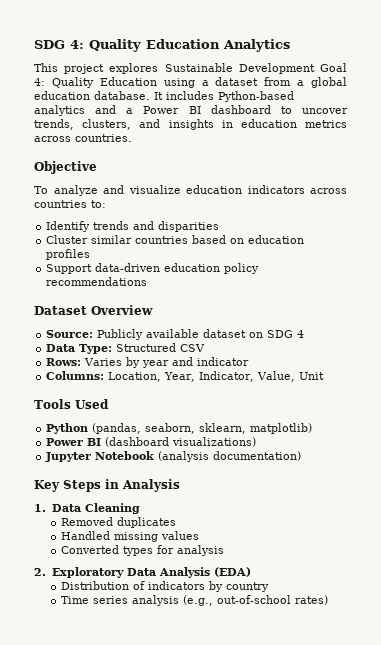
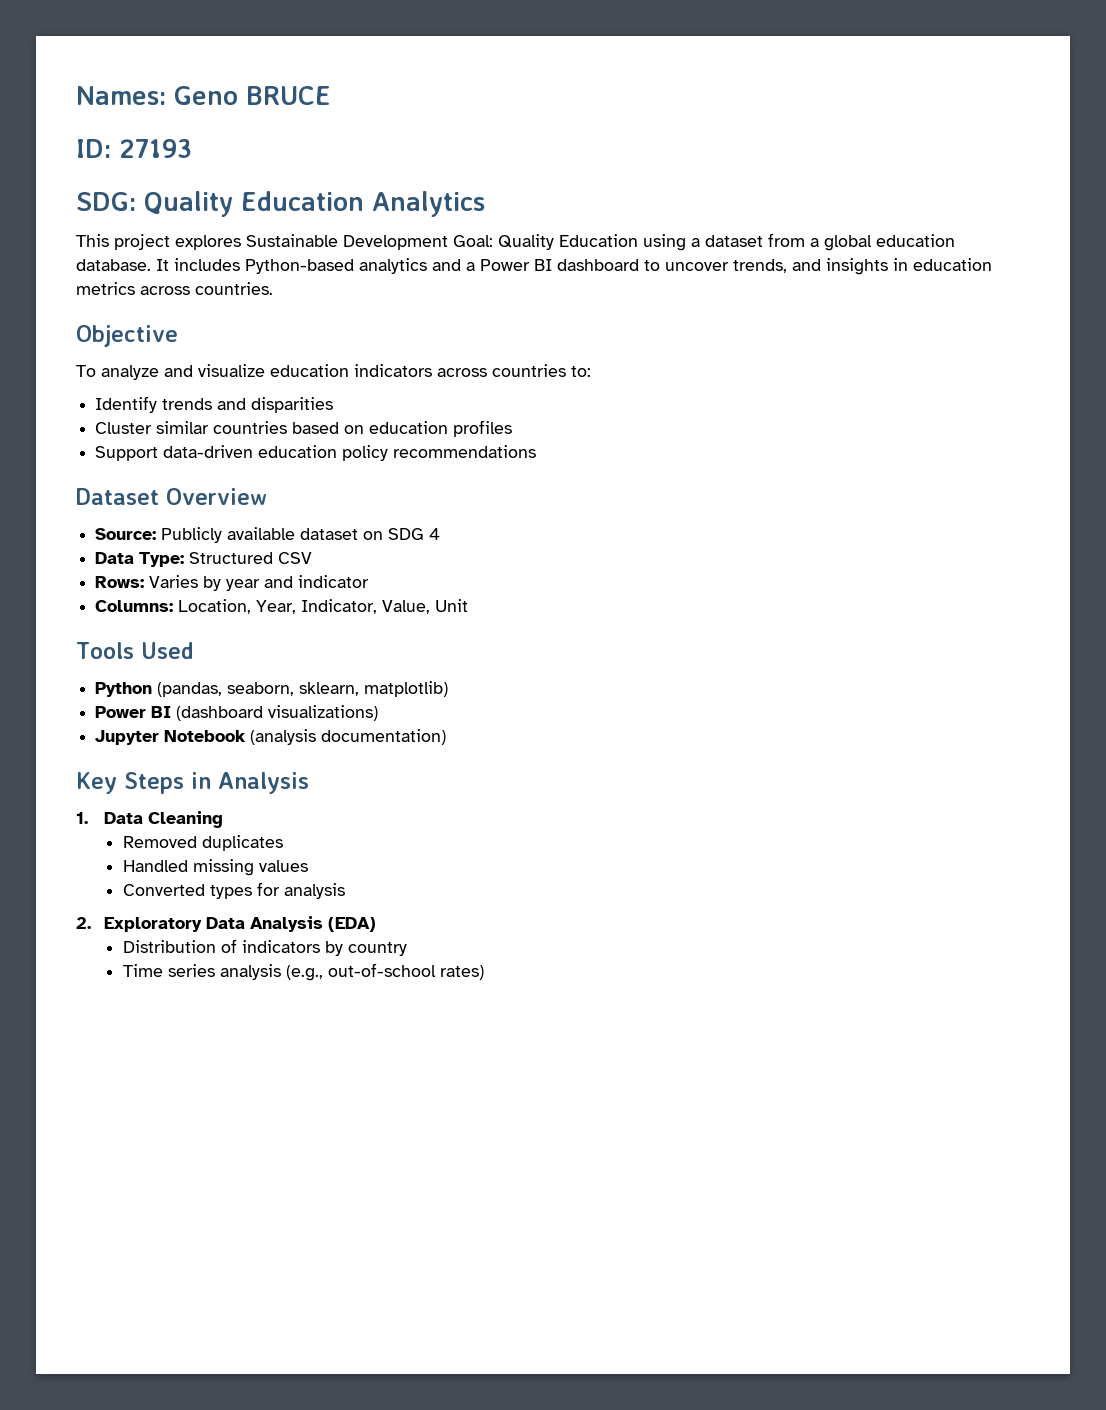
[34,40,84,49] SDG 4: -> [76,86,331,105] [76,139,192,158] [76,192,136,211] Names: Geno BRUCE // ID: 27193 // SDG:
[319,63,347,72] [34,78,45,86] Goal 4: -> [453,235,493,247] Goal:
[82,119,132,130] clusters, -> (787, 266) none

